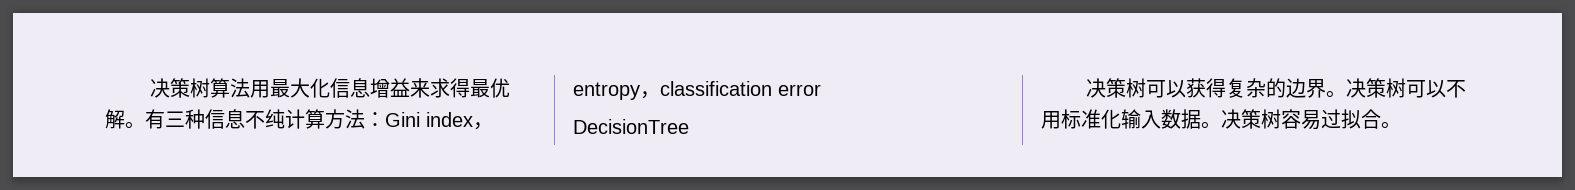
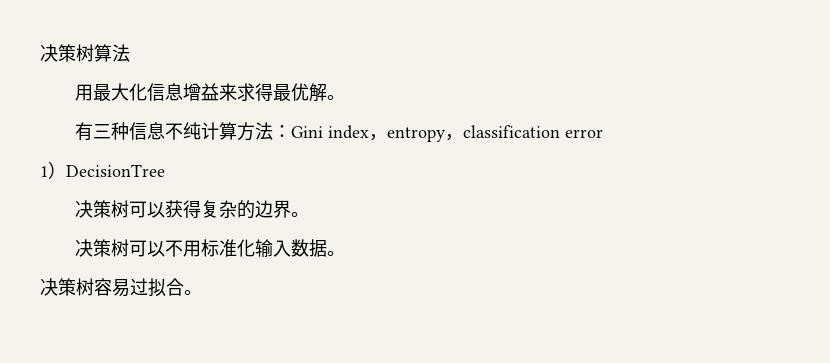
(250, 88) none -> (130, 53) //
(145, 125) none -> (345, 97) //
(821, 90) none -> [40,161,66,179] 1）
(1346, 94) none -> (309, 214) //
(1221, 125) none -> (345, 253) //

